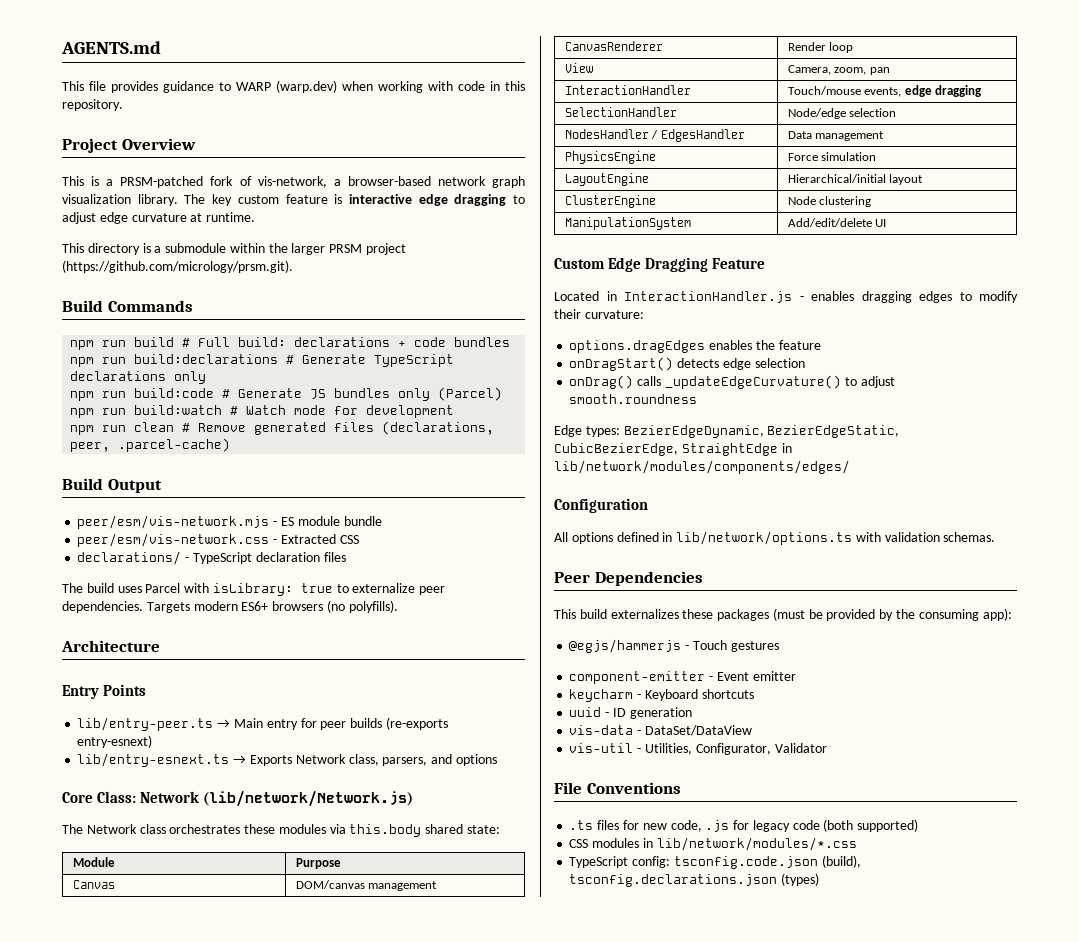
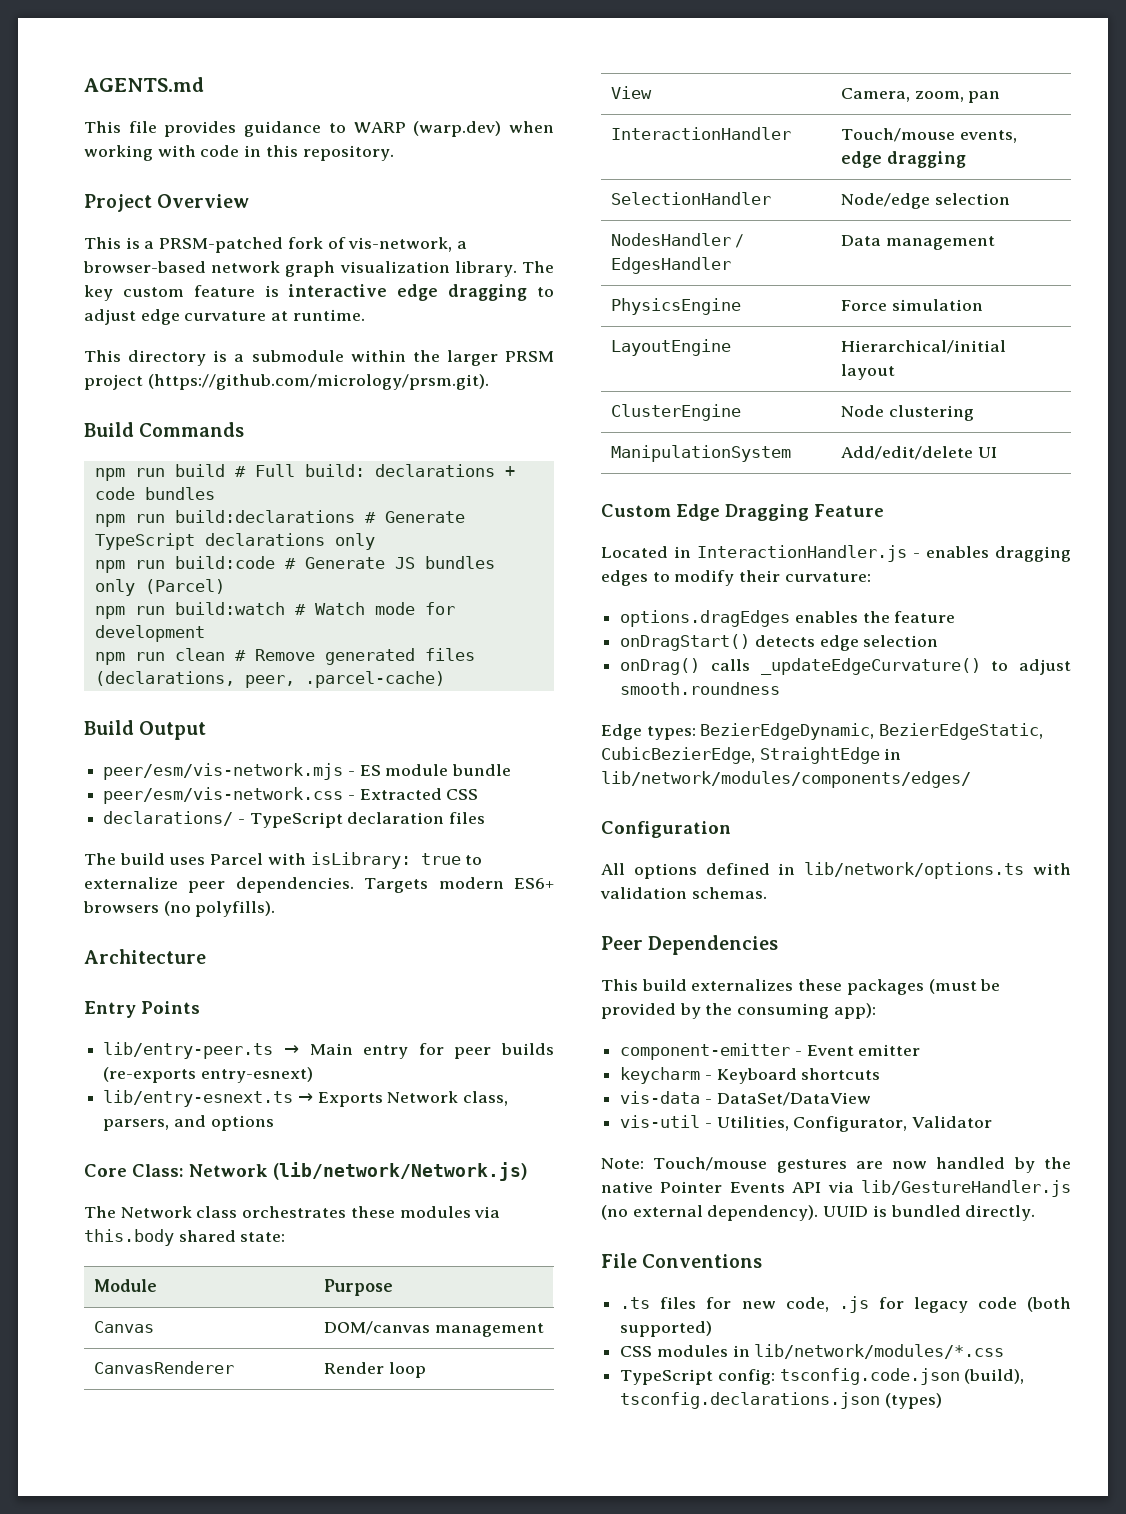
[569,639,779,653] // @egjs/hammerjs - Touch gestures -> (876, 1011) none
[569,707,692,719] // uuid - ID generation -> (881, 1074) none
(827, 748) none -> [601,1157,1071,1173] [601,1180,1071,1197] [601,1205,1036,1221] // Note: Touch/mouse gestures are now handled by the native Pointer Events API via lib/GestureHandler.js (no external dependency). UUID is bundled directly.

